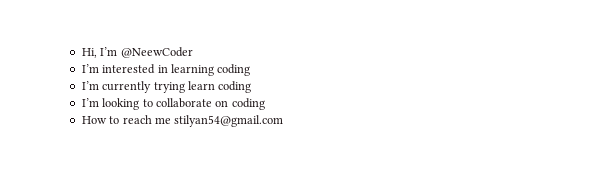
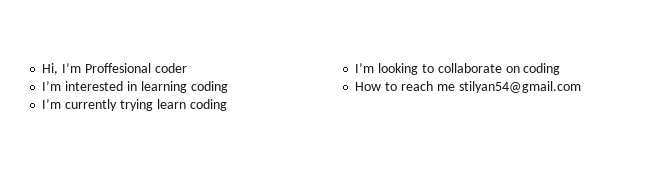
[120,47,193,58] @NeewCoder -> [84,63,187,73] Proffesional coder

